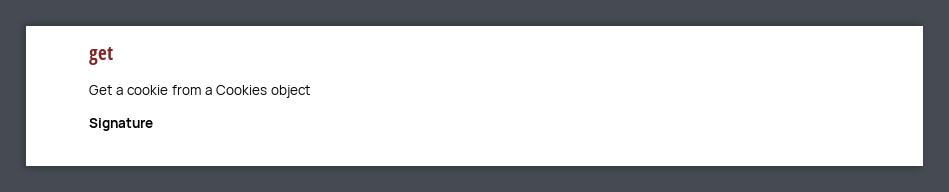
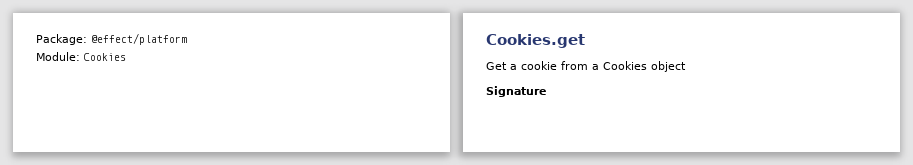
[89,47,113,65] get -> [36,33,187,45] [36,52,126,61] [486,34,585,48] Package: @effect/platform // Module: Cookies // Cookies.get

